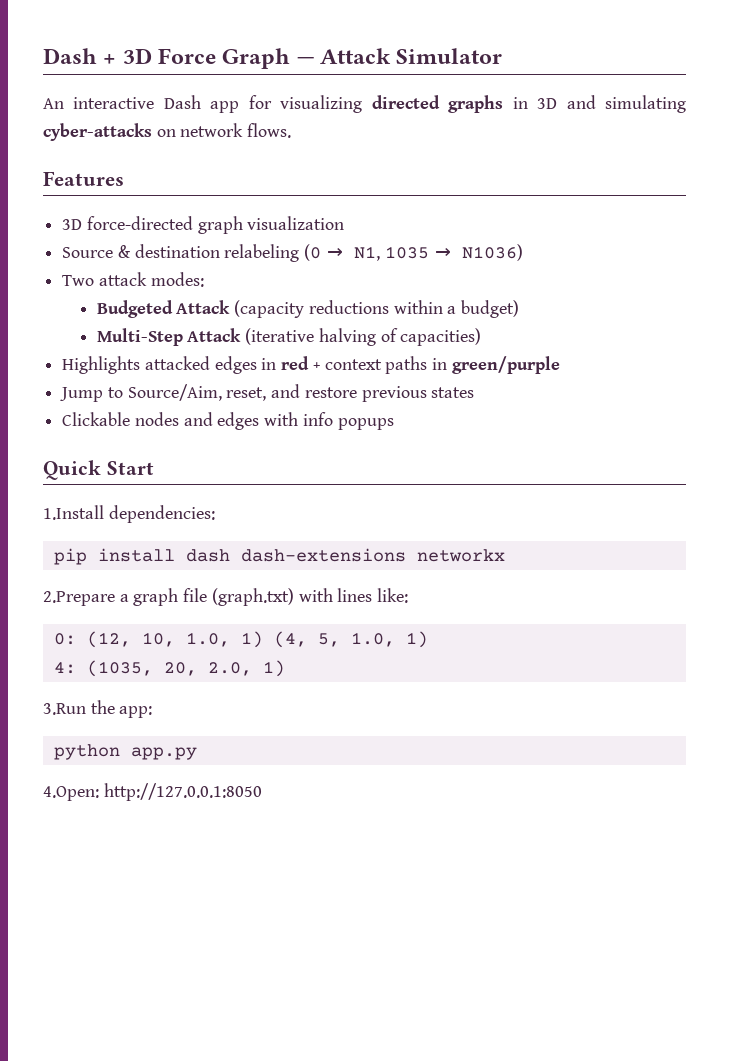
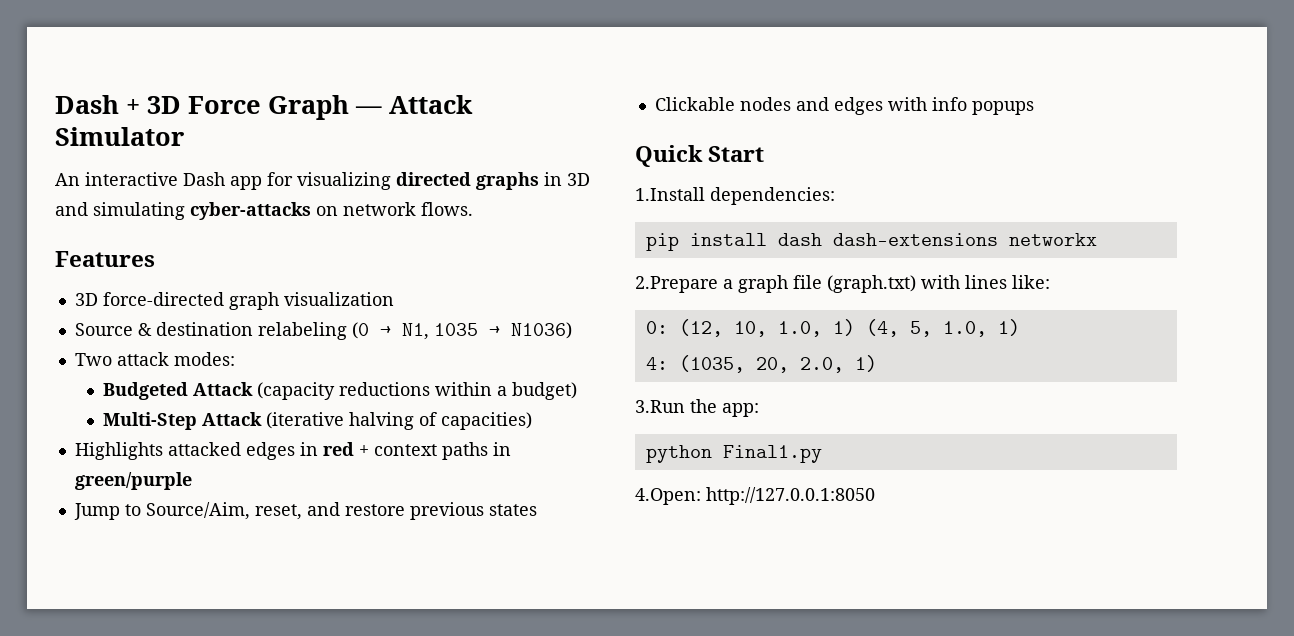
[130,747,197,760] app.py -> [722,445,822,463] Final1.py

